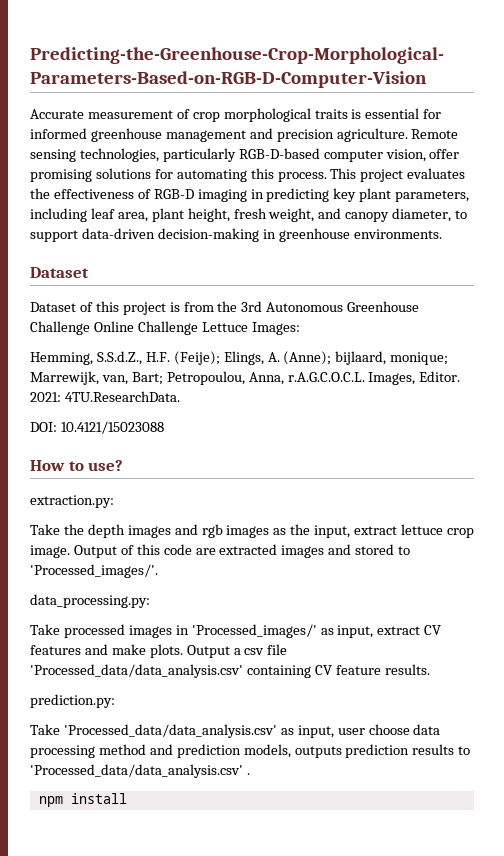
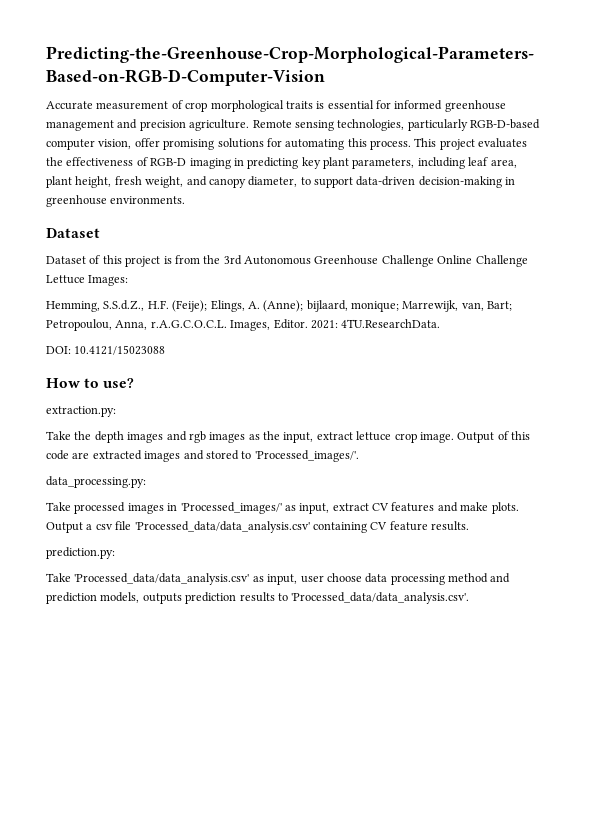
[30,764,250,778] [38,793,127,807] 'Processed_data/data_analysis.csv' . // npm install -> [291,592,470,604] 'Processed_data/data_analysis.csv'.

